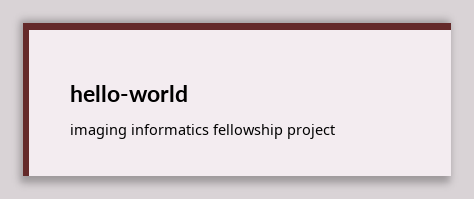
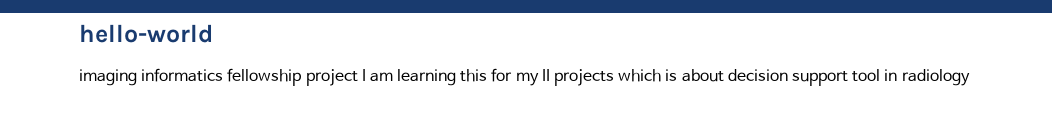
(335, 131) none -> [361,68,970,86] I am learning this for my II projects which is about decision support tool in radiology

